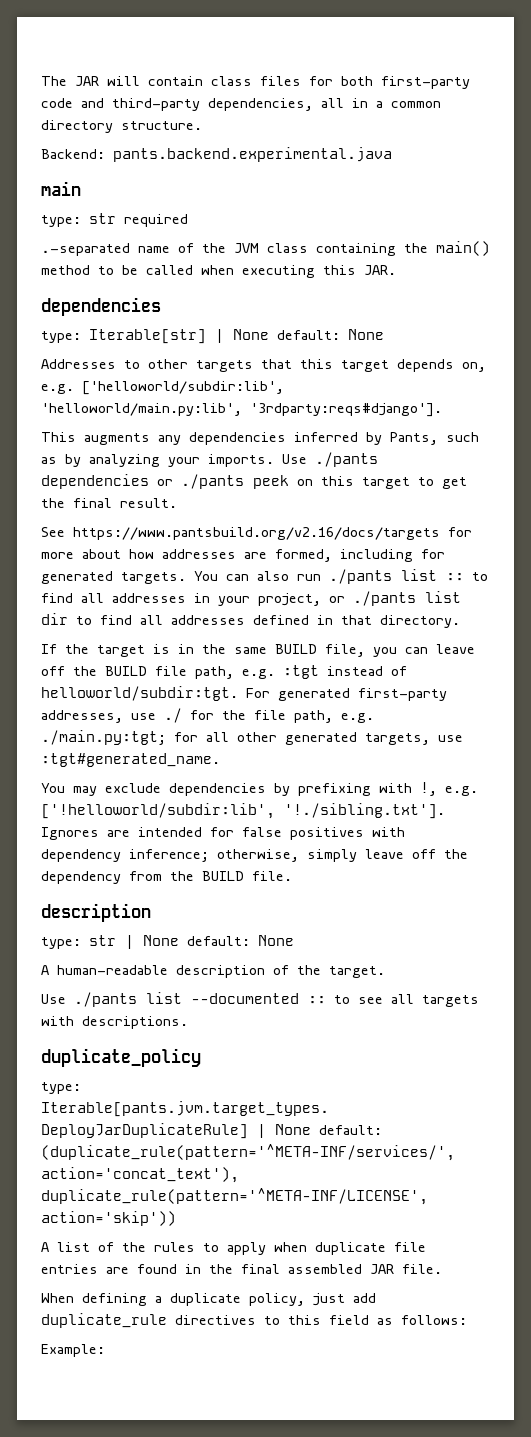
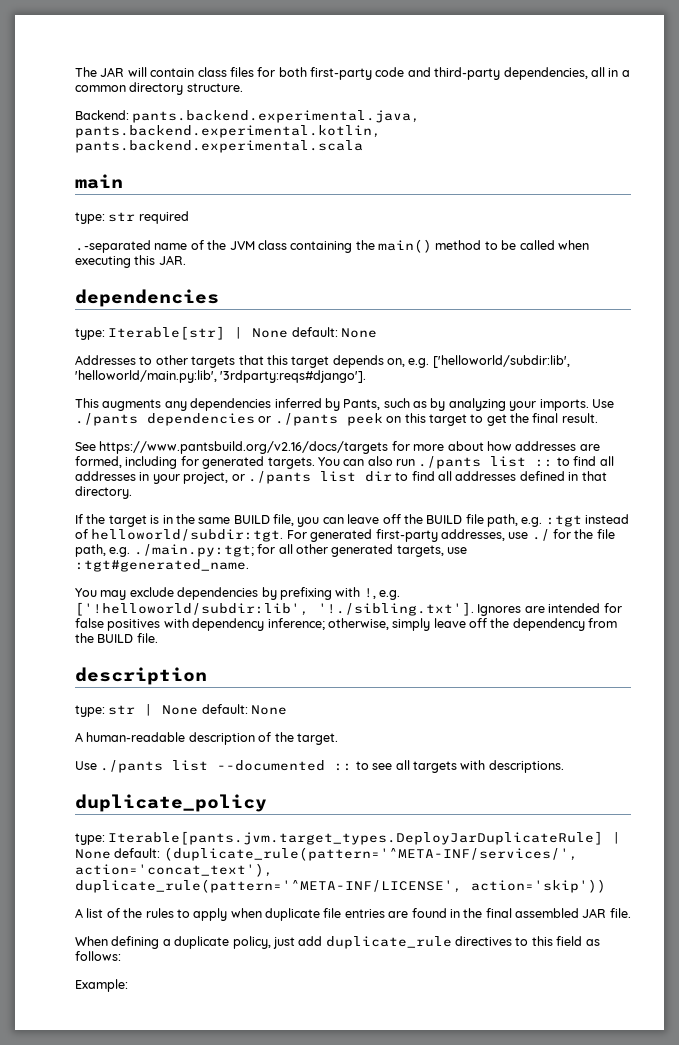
[113,147,392,162] pants.backend.experimental.java -> [132,110,421,123] [75,125,381,138] [75,140,363,153] pants.backend.experimental.java, pants.backend.experimental.kotlin, pants.backend.experimental.scala

